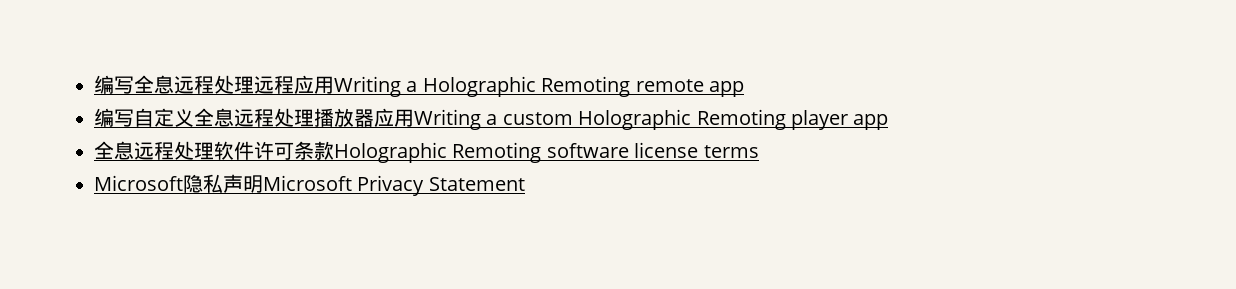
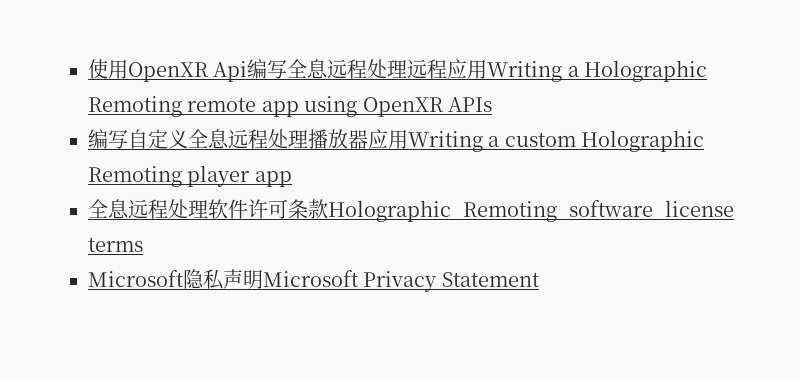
(94, 84) none -> [88,59,248,82] 使用OpenXR Api
(744, 89) none -> [304,96,492,117] using OpenXR APIs

